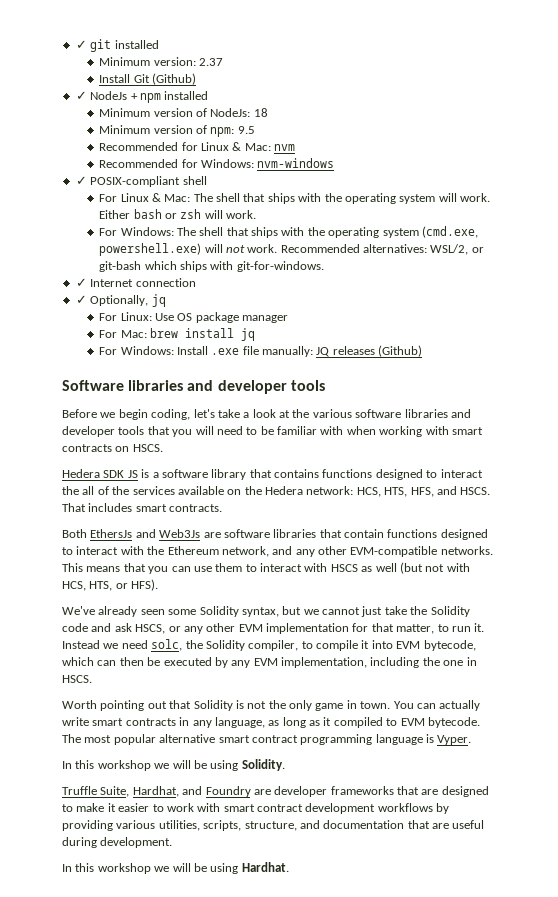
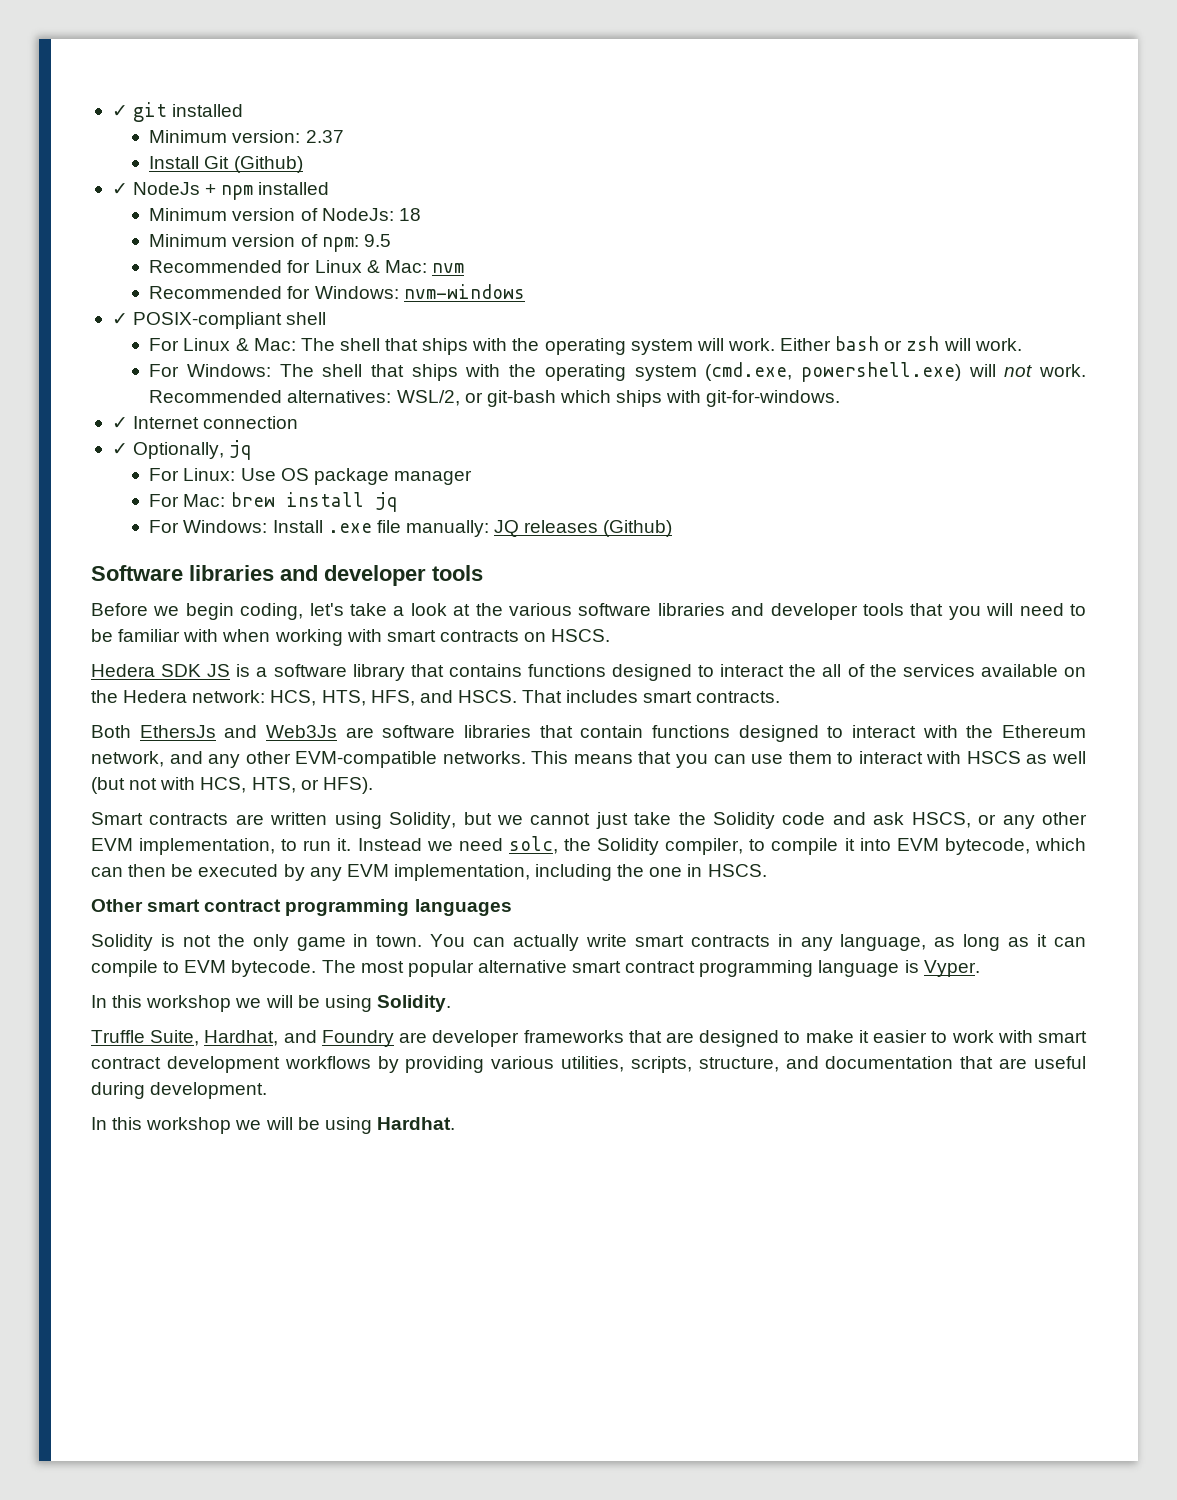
[62,606,279,617] We've already seen some Solidity syntax, -> [91,812,457,829] Smart contracts are written using Solidity,
[266,623,435,634] implementation for that matter, -> [139,838,276,855] implementation,
[62,700,192,711] Worth pointing out that -> [91,899,512,916] Other smart contract programming languages //
[333,717,383,728] compiled -> [1054,937,1087,947] [91,960,158,977] can compile

